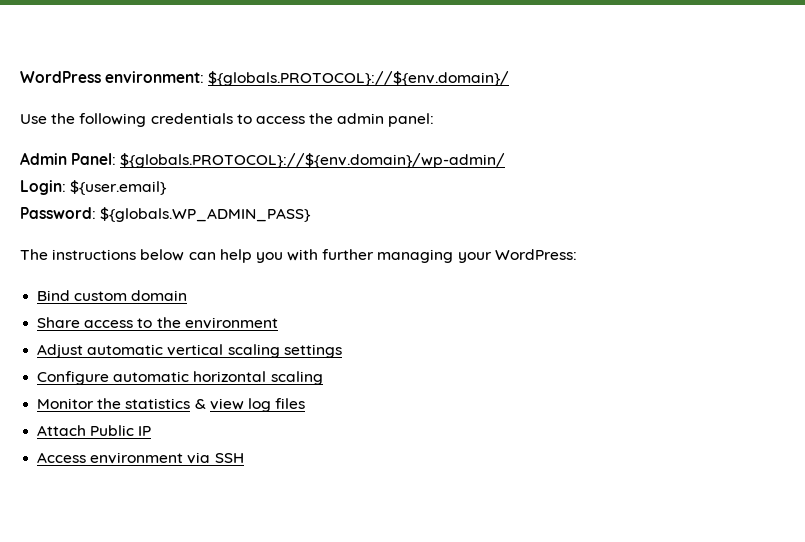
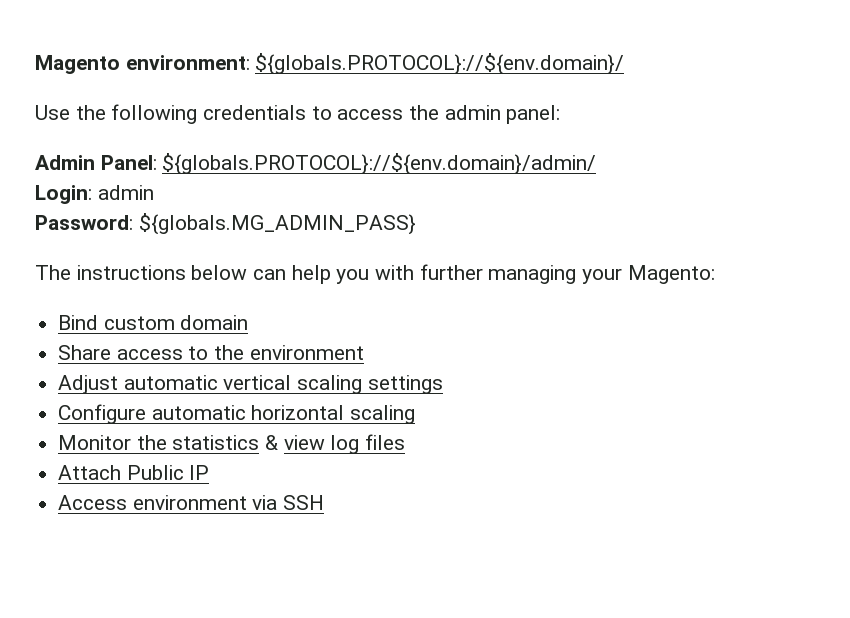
[20,71,101,83] WordPress -> [35,55,120,74] Magento
[120,153,506,168] ${globals.PROTOCOL}://${env.domain}/wp-admin/ -> [162,153,597,175] ${globals.PROTOCOL}://${env.domain}/admin/
[70,180,168,195] ${user.email} -> [97,185,154,200] admin
[100,207,312,222] ${globals.WP_ADMIN_PASS} -> [138,213,416,235] ${globals.MG_ADMIN_PASS}
[494,249,577,260] WordPress: -> [627,265,715,284] Magento:

